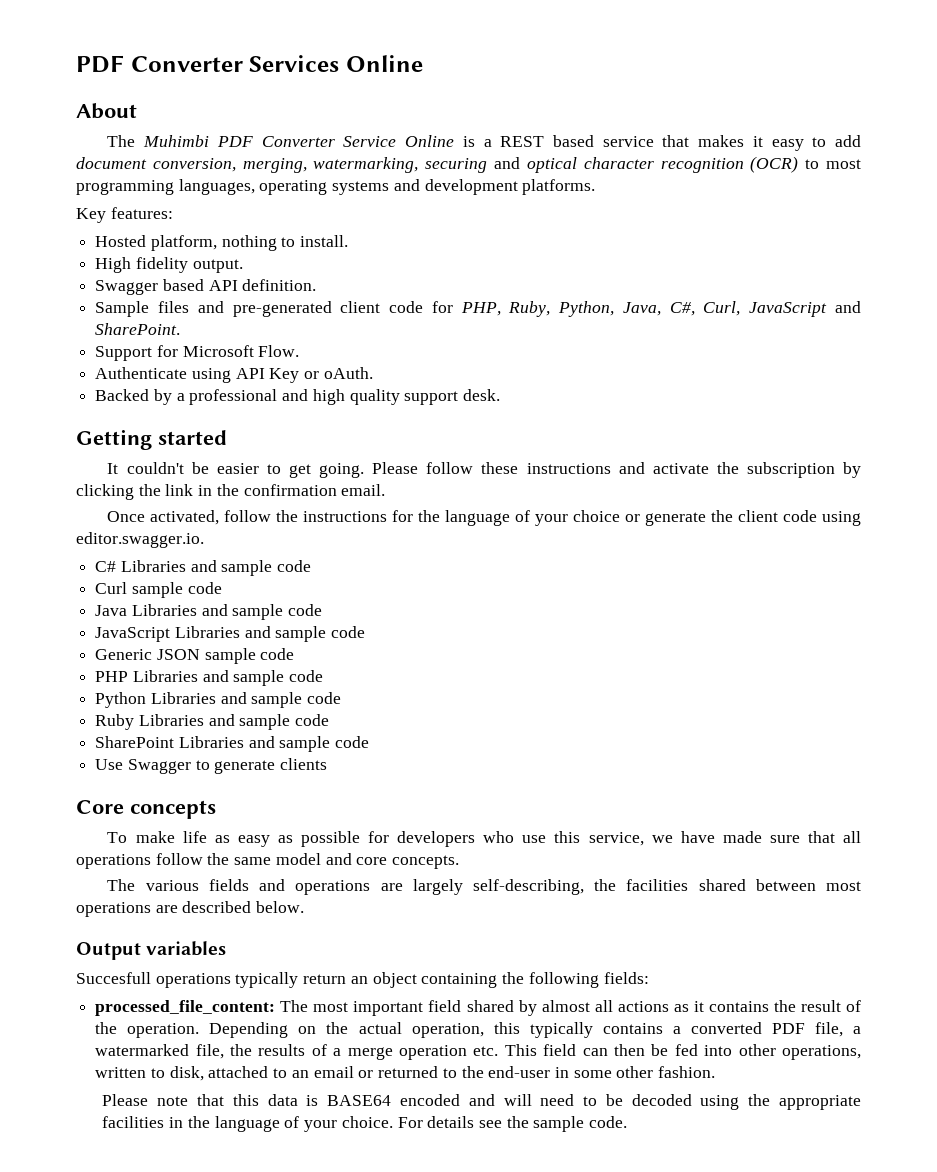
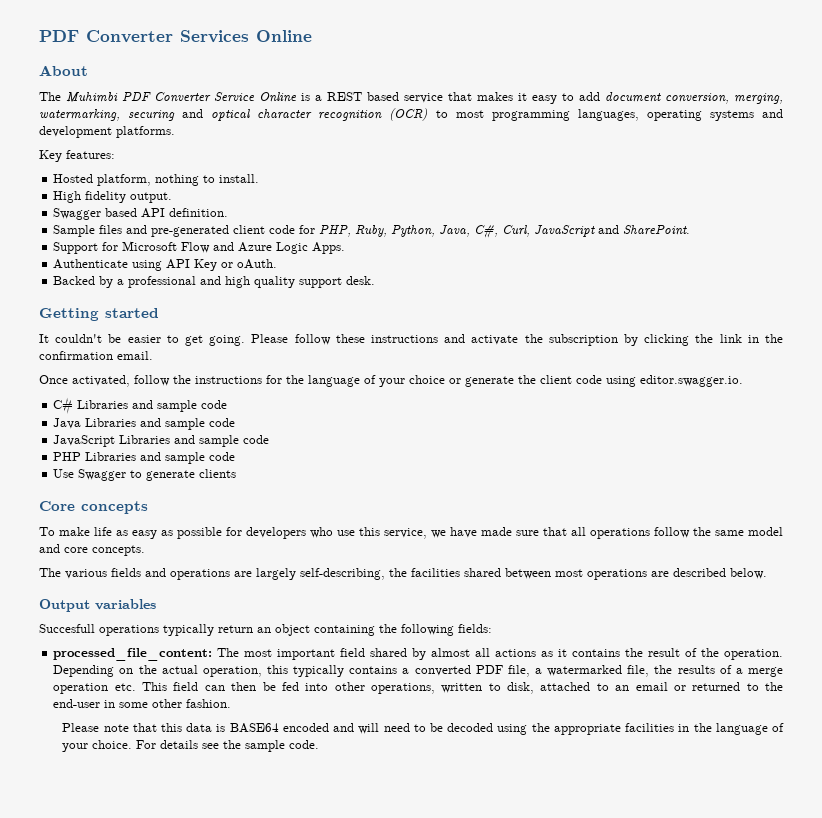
[258,345,300,357] Flow. -> [181,242,346,254] Flow and Azure Logic Apps.
[95,582,222,598] // Curl sample code -> (228, 404) none
[95,648,295,664] // Generic JSON sample code -> (270, 439) none
[95,692,342,708] [95,714,330,730] [95,736,370,752] // Python Libraries and sample code // Ruby Libraries and sample code // SharePoint Libraries and sample code -> (236, 456) none

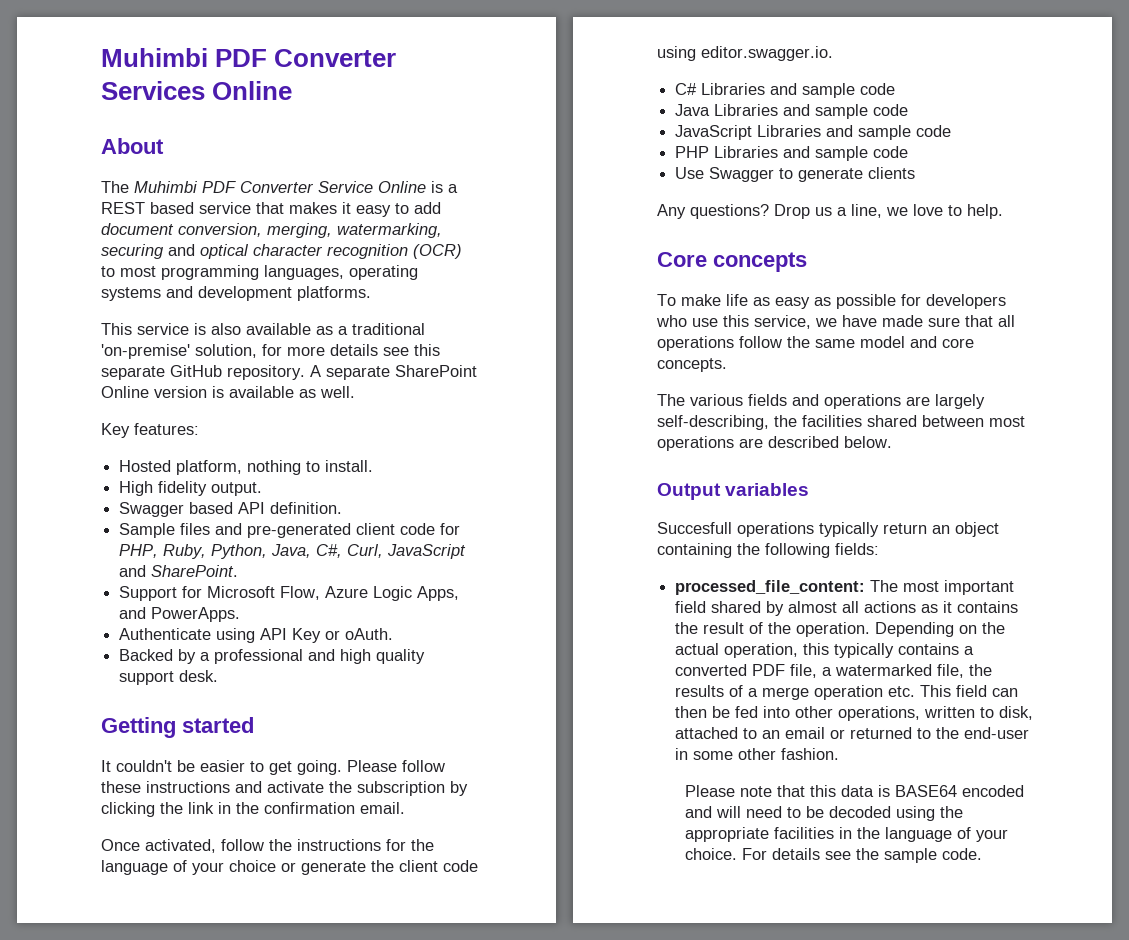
(39, 36) none -> [101,48,208,67] Muhimbi
(175, 132) none -> [101,323,425,335] [101,344,440,359] [101,365,477,380] [101,386,355,398] // This service is also available as a traditional 'on-premise' solution, for more details see this separate GitHub repository. A separate SharePoint Online version is available as well.
[181,242,346,254] Flow and Azure Logic Apps. -> [280,586,460,601] [119,607,241,622] Flow, Azure Logic Apps, and PowerApps.
(237, 473) none -> [657,204,1003,219] // Any questions? Drop us a line, we love to help.

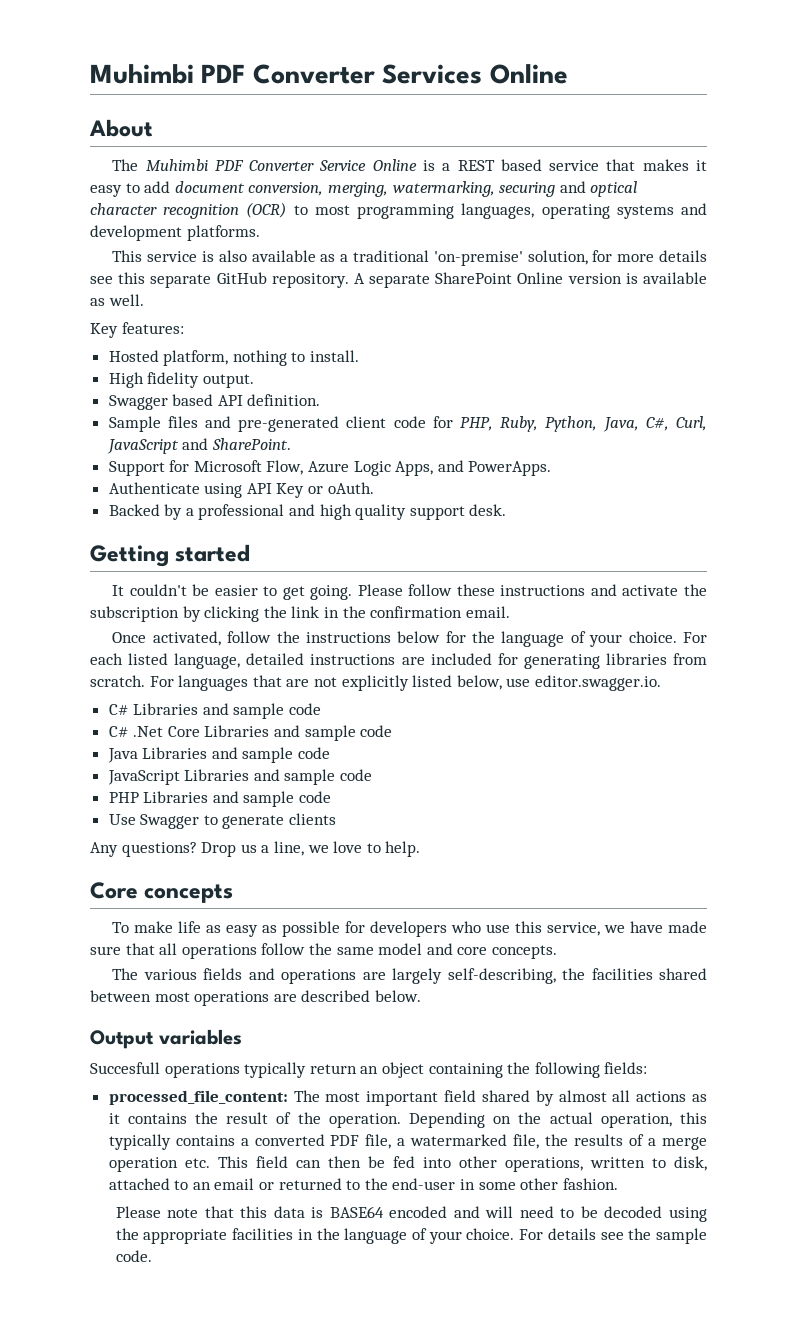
(381, 845) none -> [397,631,441,643] below
[229,860,478,875] [657,46,696,61] choice or generate the client code using -> [628,631,707,643] [90,653,708,669] [90,675,531,691] choice. For each listed language, detailed instructions are included for generating libraries from scratch. For languages that are not explicitly listed below, use
(896, 89) none -> [108,725,393,741] // C# .Net Core Libraries and sample code

